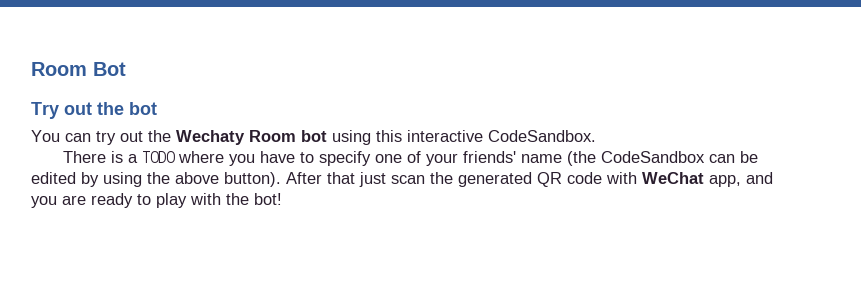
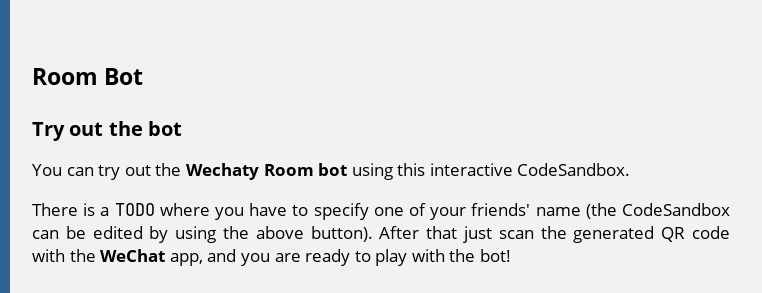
(637, 178) none -> [69,249,96,262] the

